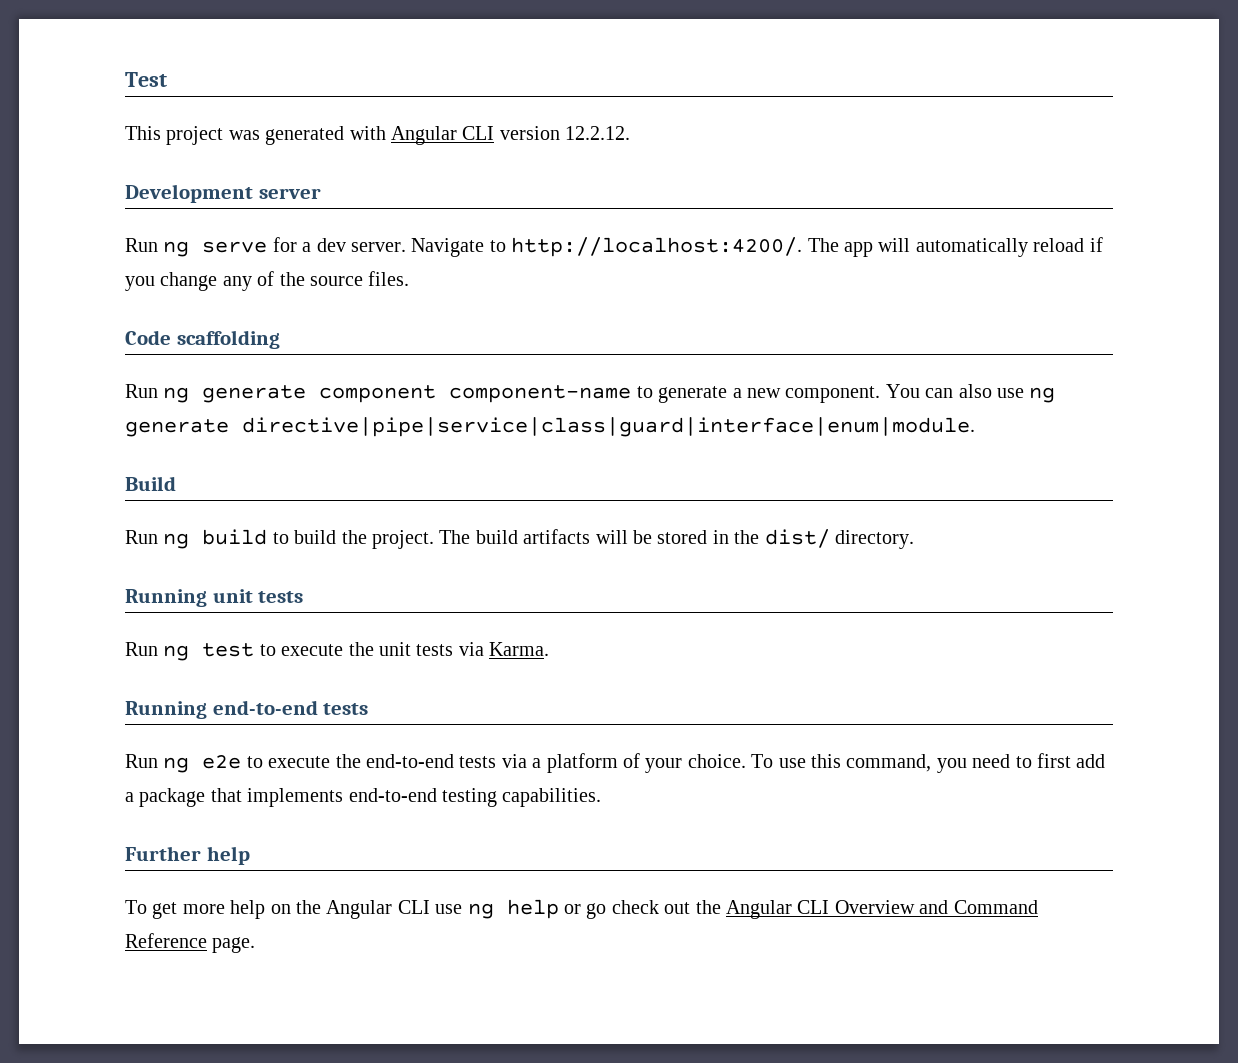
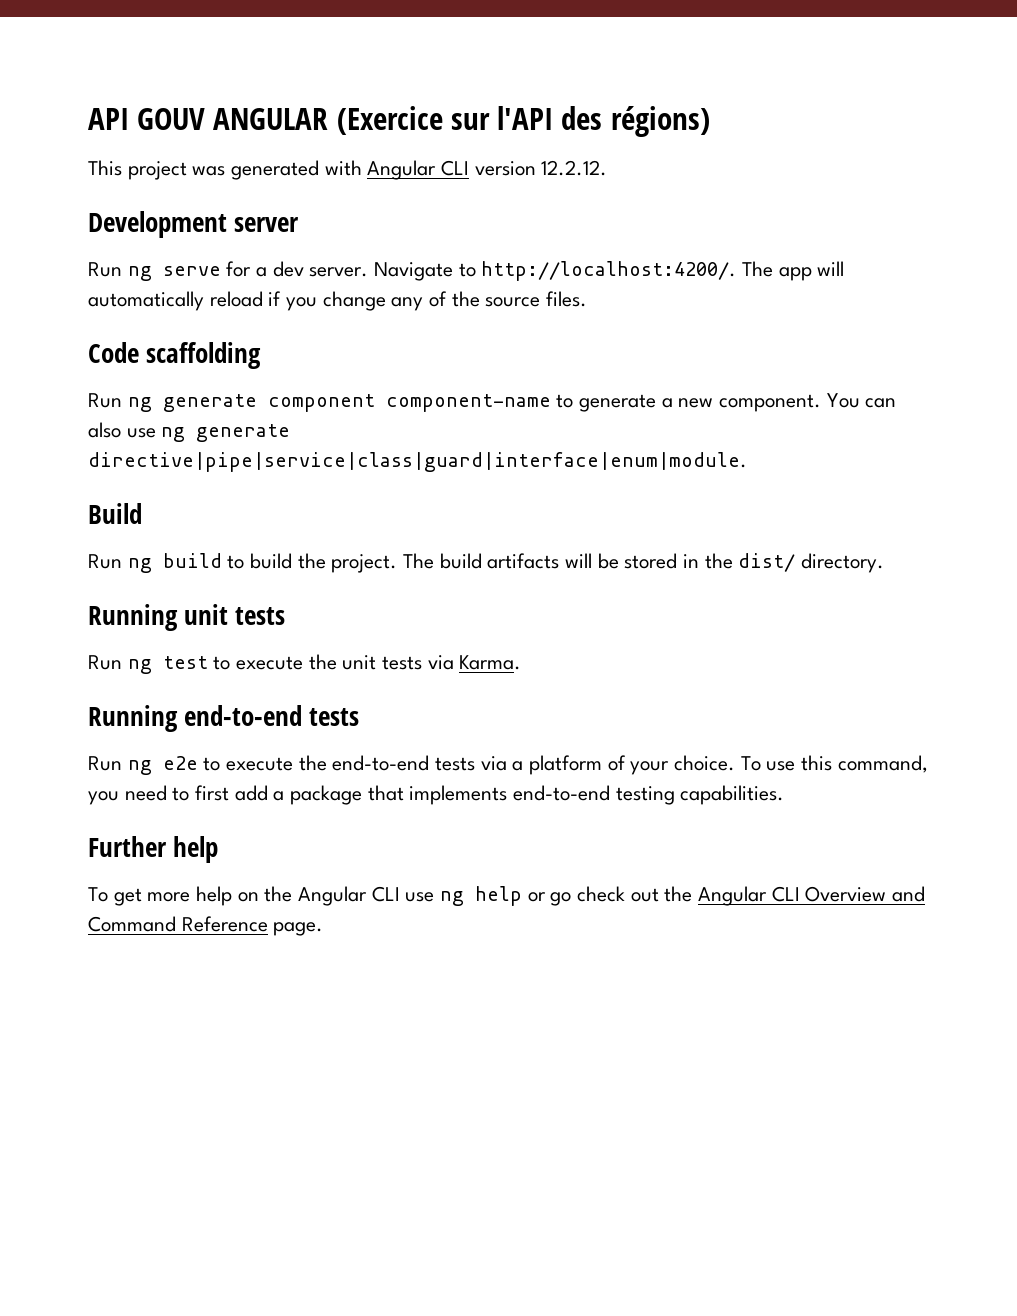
[125,72,167,87] Test -> [88,106,710,137] API GOUV ANGULAR (Exercice sur l'API des régions)

